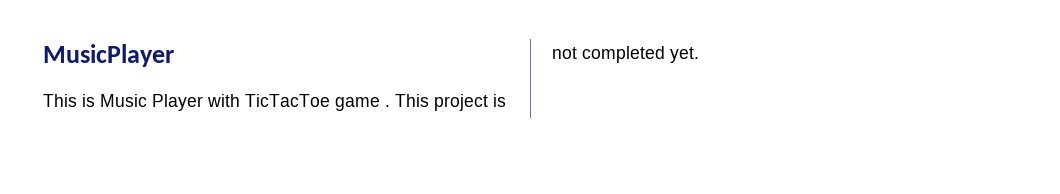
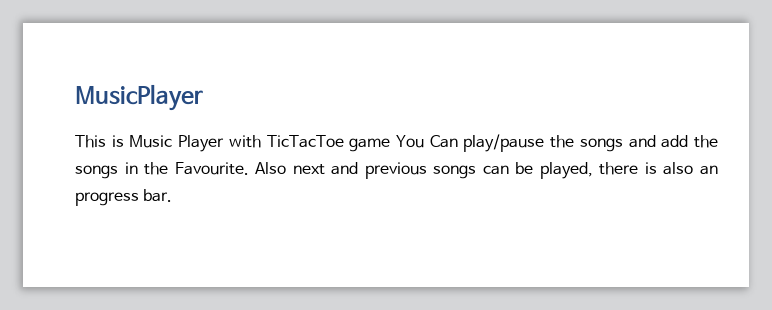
[385,94,506,111] [552,46,699,63] . This project is not completed yet. -> [395,134,719,152] [75,162,718,179] [75,189,173,206] You Can play/pause the songs and add the songs in the Favourite. Also next and previous songs can be played, there is also an progress bar.

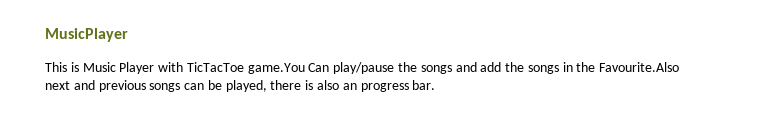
[349,135,424,152] game You -> [247,63,305,74] game.You
[174,162,287,175] Favourite. Also -> [599,62,680,72] Favourite.Also

